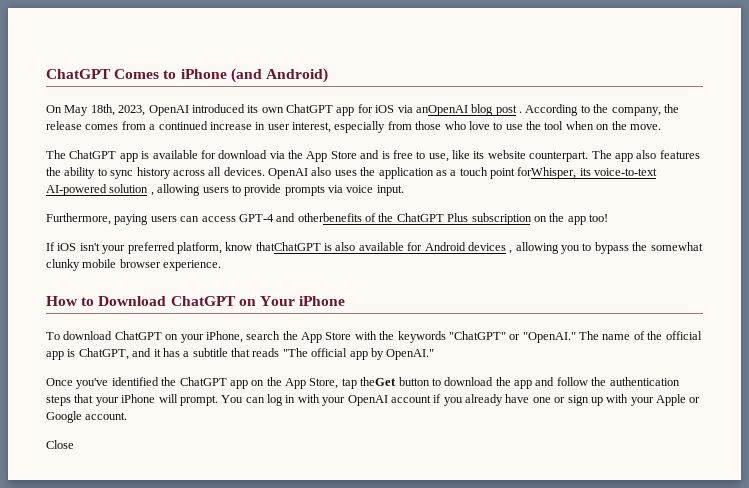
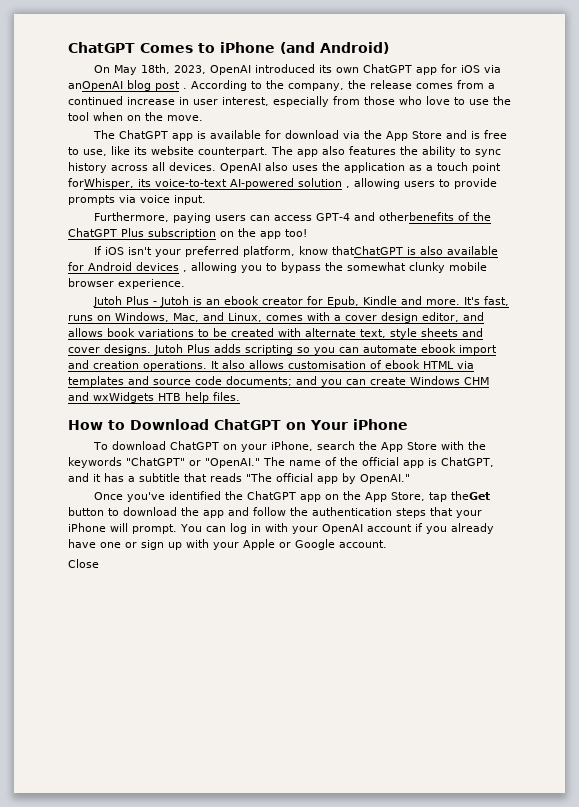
(222, 265) none -> [92,296,509,307] [68,312,484,323] [68,328,483,339] [68,344,497,355] [68,360,474,371] [68,376,489,387] [68,392,240,403] // Jutoh Plus - Jutoh is an ebook creator for Epub, Kindle and more. It's fast, runs on Windows, Mac, and Linux, comes with a cover design editor, and allows book variations to be created with alternate text, style sheets and cover designs. Jutoh Plus adds scripting so you can automate ebook import and creation operations. It also allows customisation of ebook HTML via templates and source code documents; and you can create Windows CHM and wxWidgets HTB help files.

